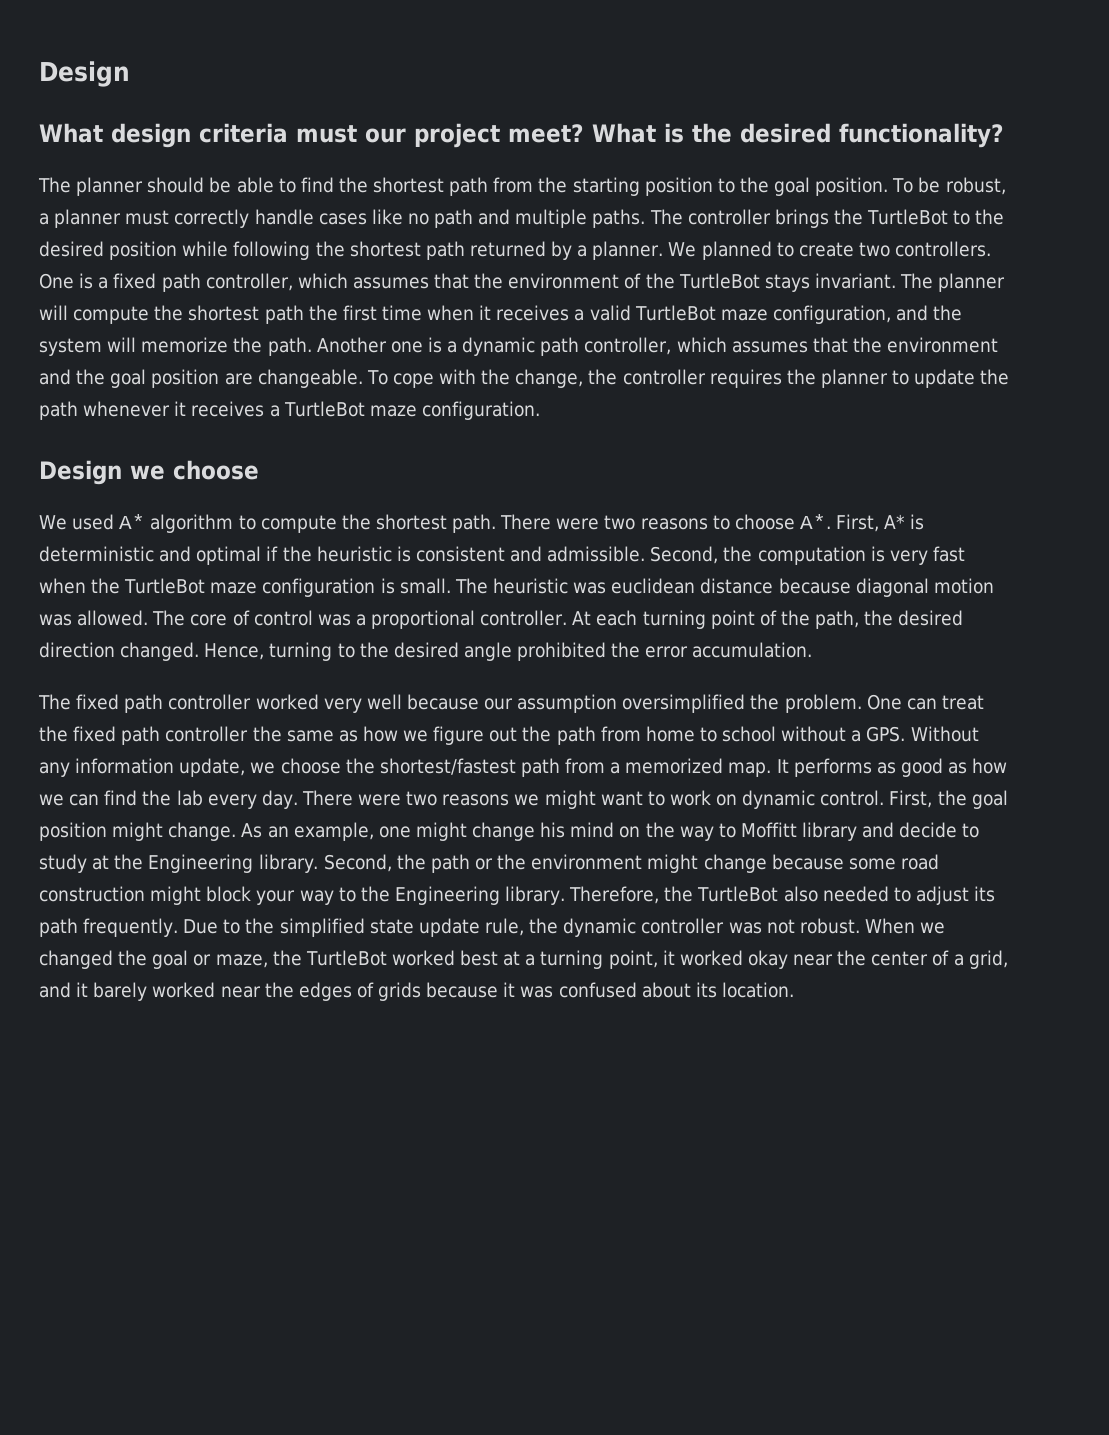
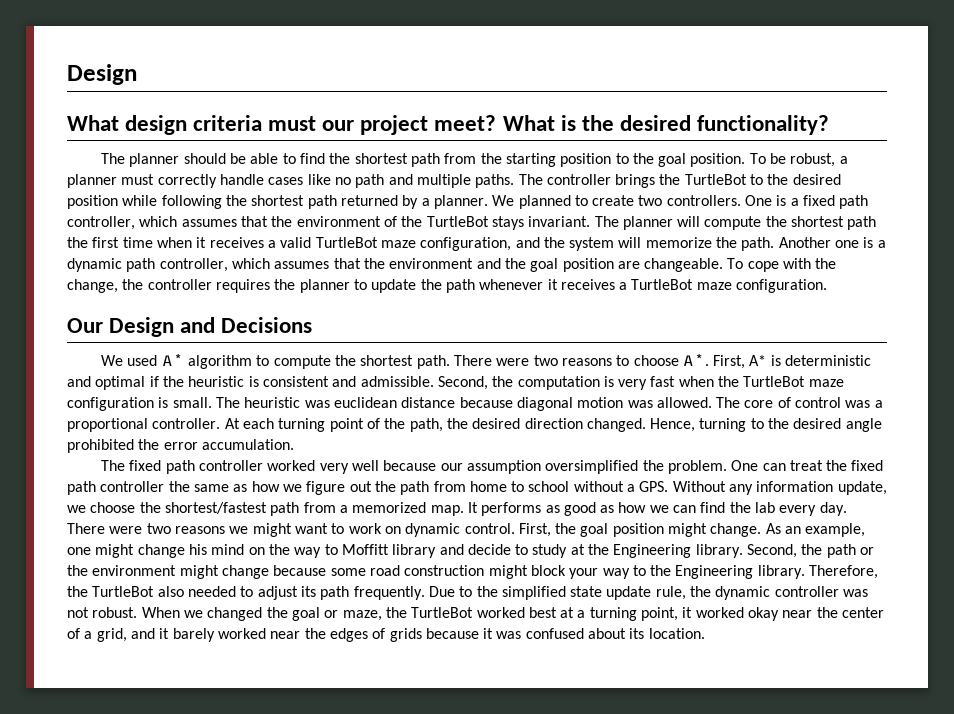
[39,460,259,485] Design we choose -> [67,317,313,337] Our Design and Decisions

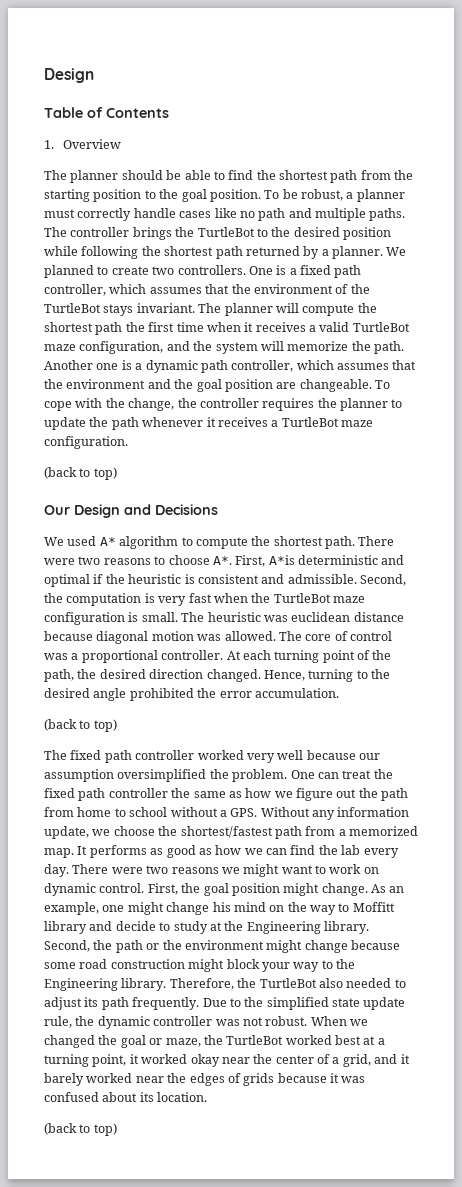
[67,115,829,135] What design criteria must our project meet? What is the desired functionality? -> [44,107,169,118] [44,139,122,149] Table of Contents // 1. Overview
(828, 286) none -> [44,467,117,480] // (back to top)
[749,355,781,366] A* is -> [268,555,295,565] A*is
(294, 444) none -> [44,719,117,732] // (back to top)
(705, 633) none -> [44,1123,117,1136] // (back to top)

